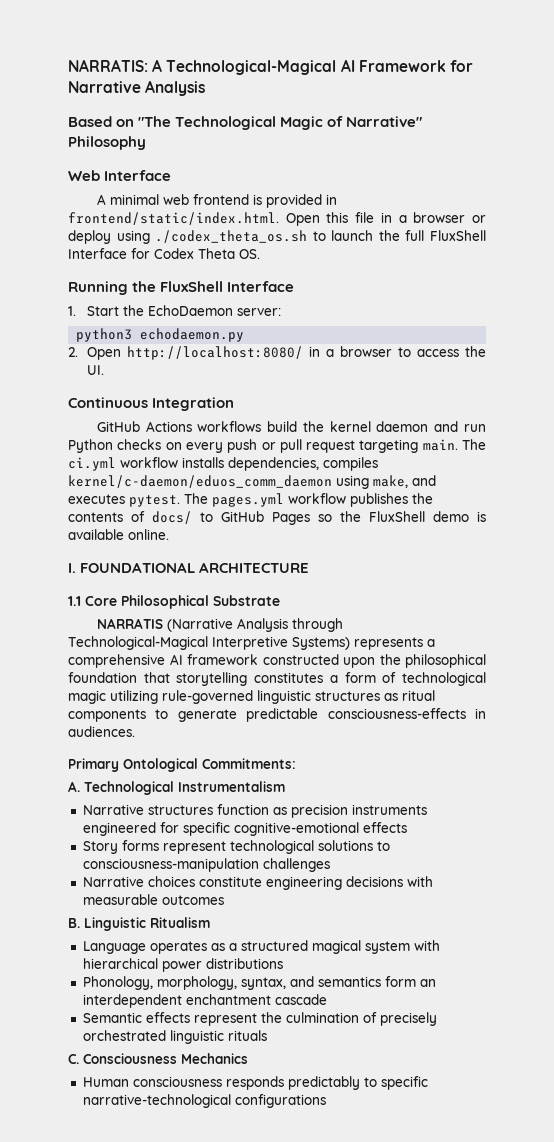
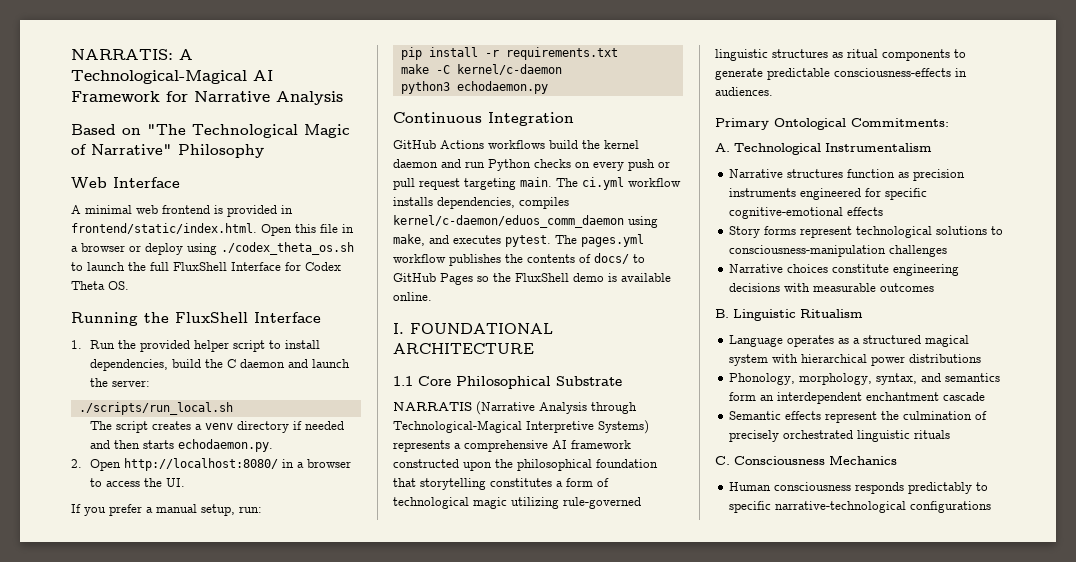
[86,305,281,316] [76,328,245,342] Start the EchoDaemon server: // python3 echodaemon.py -> [90,340,321,352] [90,359,351,371] [90,378,151,387] [78,402,233,415] [90,421,345,433] [90,439,274,452] Run the provided helper script to install dependencies, build the C daemon and launch the server: // ./scripts/run_local.sh // The script creates a venv directory if needed and then starts echodaemon.py.
(104, 370) none -> [71,504,262,516] [400,47,618,60] [400,64,562,75] [400,81,548,94] // If you prefer a manual setup, run: // pip install -r requirements.txt // make -C kernel/c-daemon // python3 echodaemon.py

